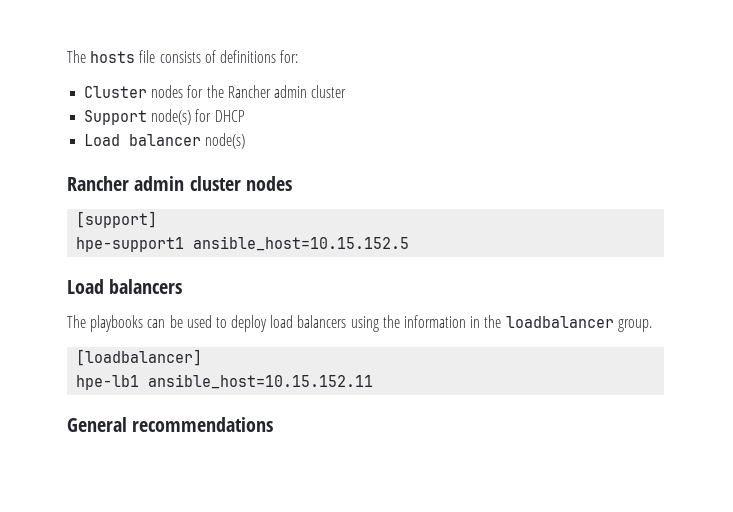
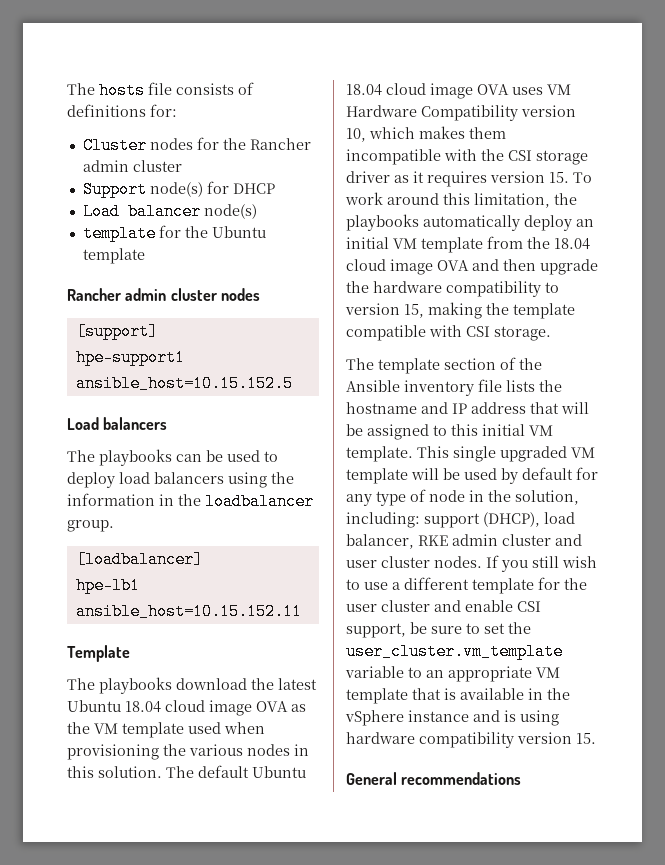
(246, 141) none -> [82,225,266,242] [82,248,145,264] // template for the Ubuntu template
(374, 381) none -> [67,645,130,662] [67,677,317,694] [67,700,306,716] [67,722,265,738] [67,744,309,760] [67,765,306,778] [346,83,571,99] [346,105,576,121] [346,126,506,142] [346,149,588,165] [346,171,592,187] [345,192,577,208] [346,214,594,231] [346,236,590,253] [346,259,598,275] [346,281,559,297] [345,302,575,319] [346,325,551,341] [346,357,542,374] [346,379,562,396] [346,402,589,414] [346,424,553,440] [346,446,595,462] [346,467,598,484] [346,489,579,506] [346,512,575,528] [346,534,582,549] [346,555,597,572] [346,577,587,594] [346,600,541,612] [346,622,531,638] [346,643,563,660] [345,666,560,682] [346,688,570,704] [345,710,559,726] [346,732,596,748] // Template // The playbooks download the latest Ubuntu 18.04 cloud image OVA as the VM template used when provisioning the various nodes in this solution. The default Ubuntu 18.04 cloud image OVA uses VM Hardware Compatibility version 10, which makes them incompatible with the CSI storage driver as it requires version 15. To work around this limitation, the playbooks automatically deploy an initial VM template from the 18.04 cloud image OVA and then upgrade the hardware compatibility to version 15, making the template compatible with CSI storage. // The template section of the Ansible inventory file lists the hostname and IP address that will be assigned to this initial VM template. This single upgraded VM template will be used by default for any type of node in the solution, including: support (DHCP), load balancer, RKE admin cluster and user cluster nodes. If you still wish to use a different template for the user cluster and enable CSI support, be sure to set the user_cluster.vm_template variable to an appropriate VM template that is available in the vSphere instance and is using hardware compatibility version 15.

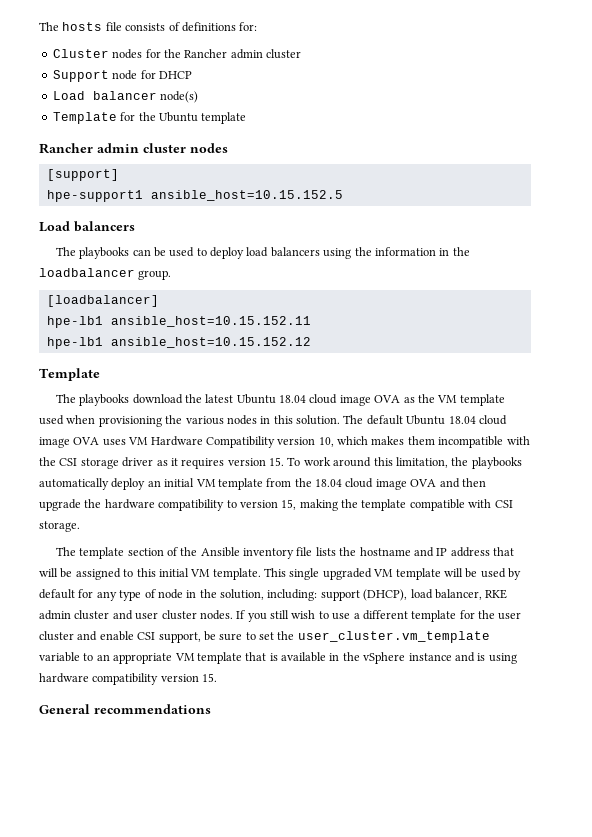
[149,182,203,197] node(s) -> [112,70,138,80] node
[82,225,156,242] template -> [52,112,117,124] Template
(302, 611) none -> [46,337,311,349] // hpe-lb1 ansible_host=10.15.152.12

